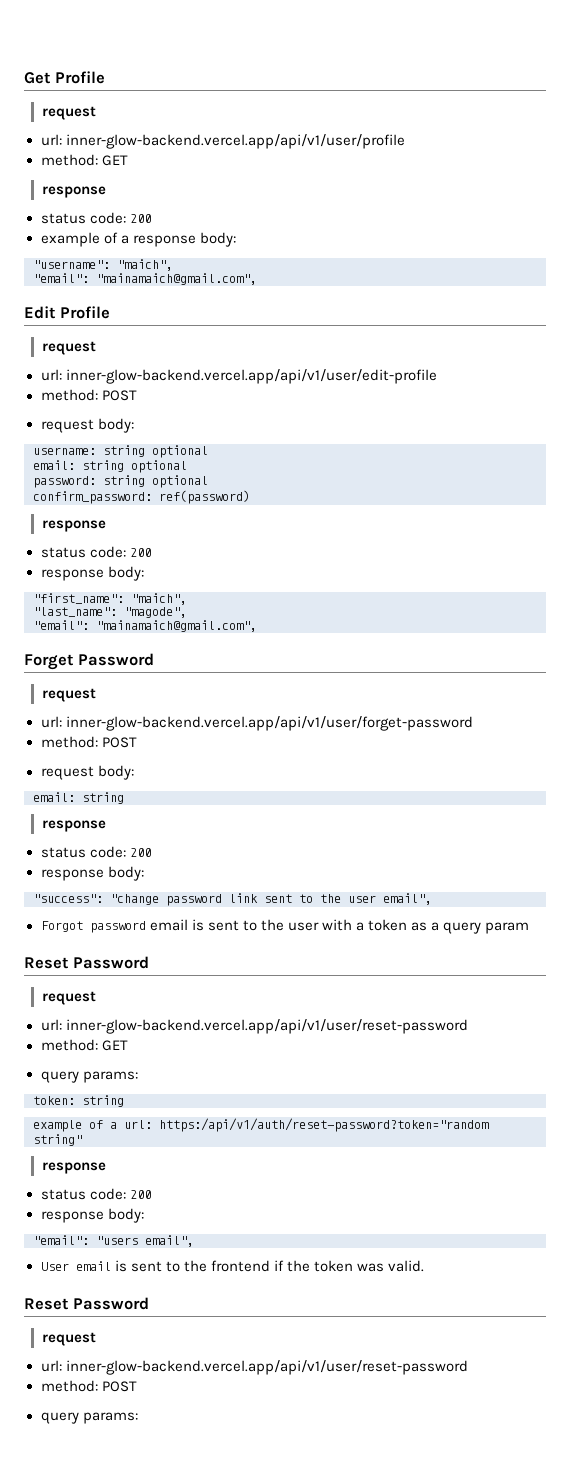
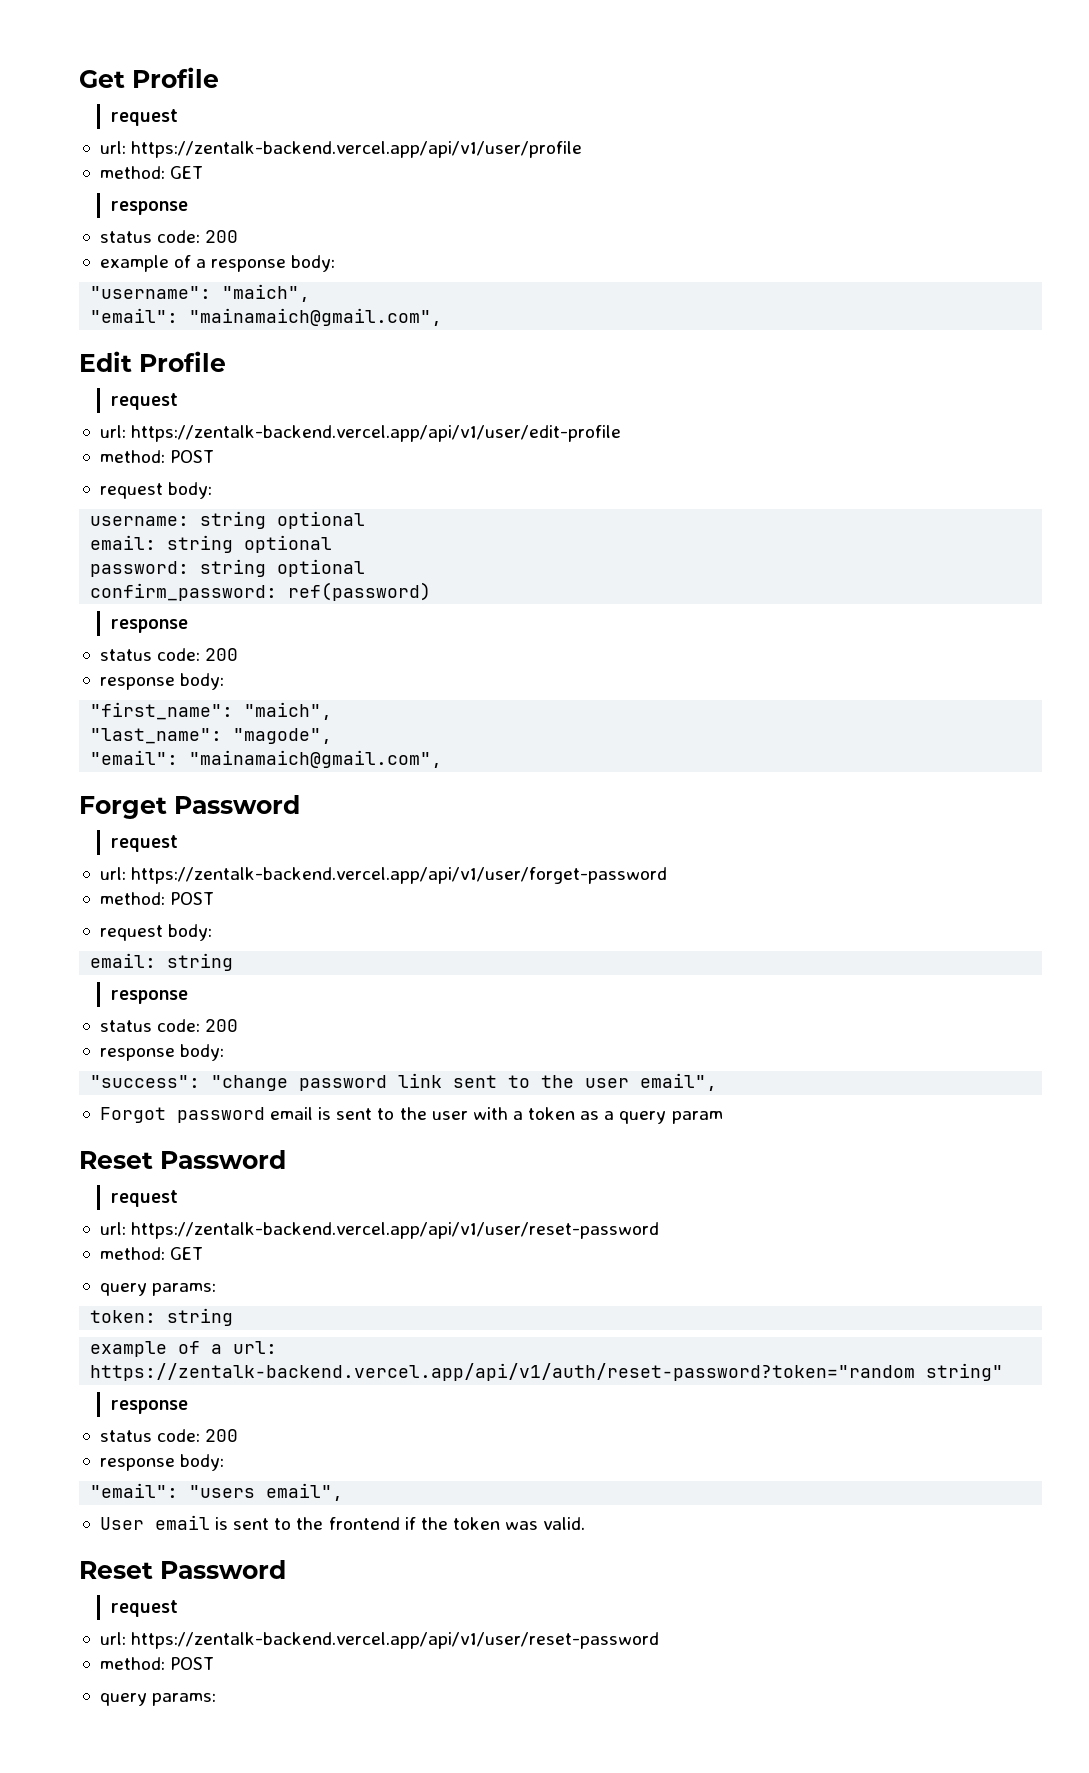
[65,134,405,149] inner-glow-backend.vercel.app/api/v1/user/profile -> [131,141,583,158] https://zentalk-backend.vercel.app/api/v1/user/profile
[65,369,437,384] inner-glow-backend.vercel.app/api/v1/user/edit-profile -> [131,425,622,442] https://zentalk-backend.vercel.app/api/v1/user/edit-profile
[65,716,473,731] inner-glow-backend.vercel.app/api/v1/user/forget-password -> [131,867,668,884] https://zentalk-backend.vercel.app/api/v1/user/forget-password
[65,1019,468,1034] inner-glow-backend.vercel.app/api/v1/user/reset-password -> [131,1222,660,1239] https://zentalk-backend.vercel.app/api/v1/user/reset-password
[159,1118,489,1132] https:/api/v1/auth/reset-password?token="random -> [90,1363,916,1381] https://zentalk-backend.vercel.app/api/v1/auth/reset-password?token="random
[65,1360,468,1375] inner-glow-backend.vercel.app/api/v1/user/reset-password -> [131,1632,660,1649] https://zentalk-backend.vercel.app/api/v1/user/reset-password

